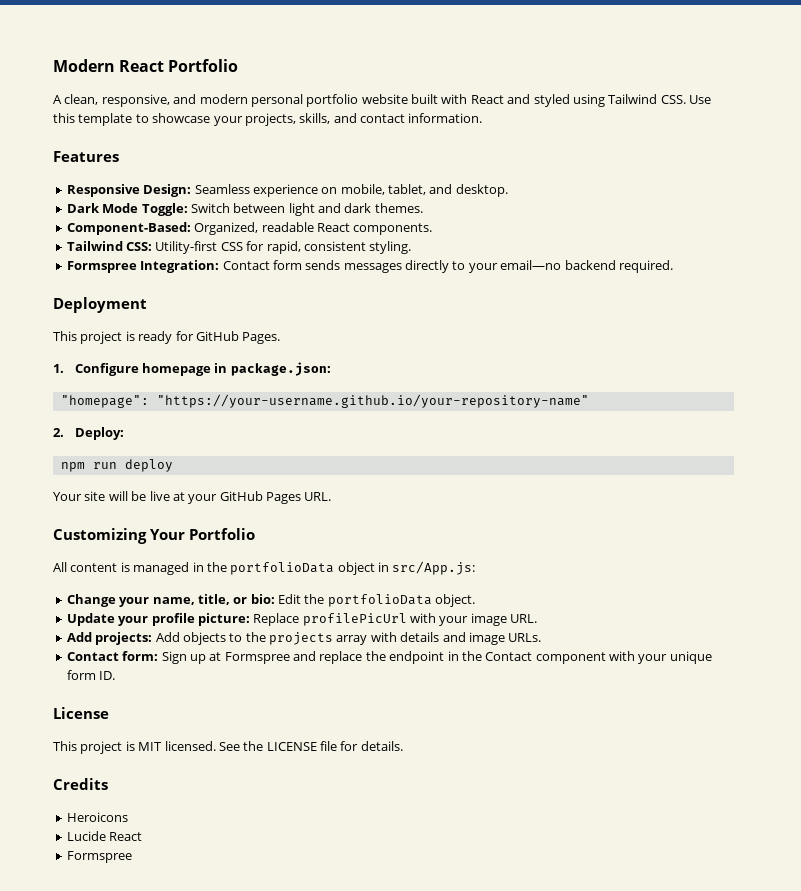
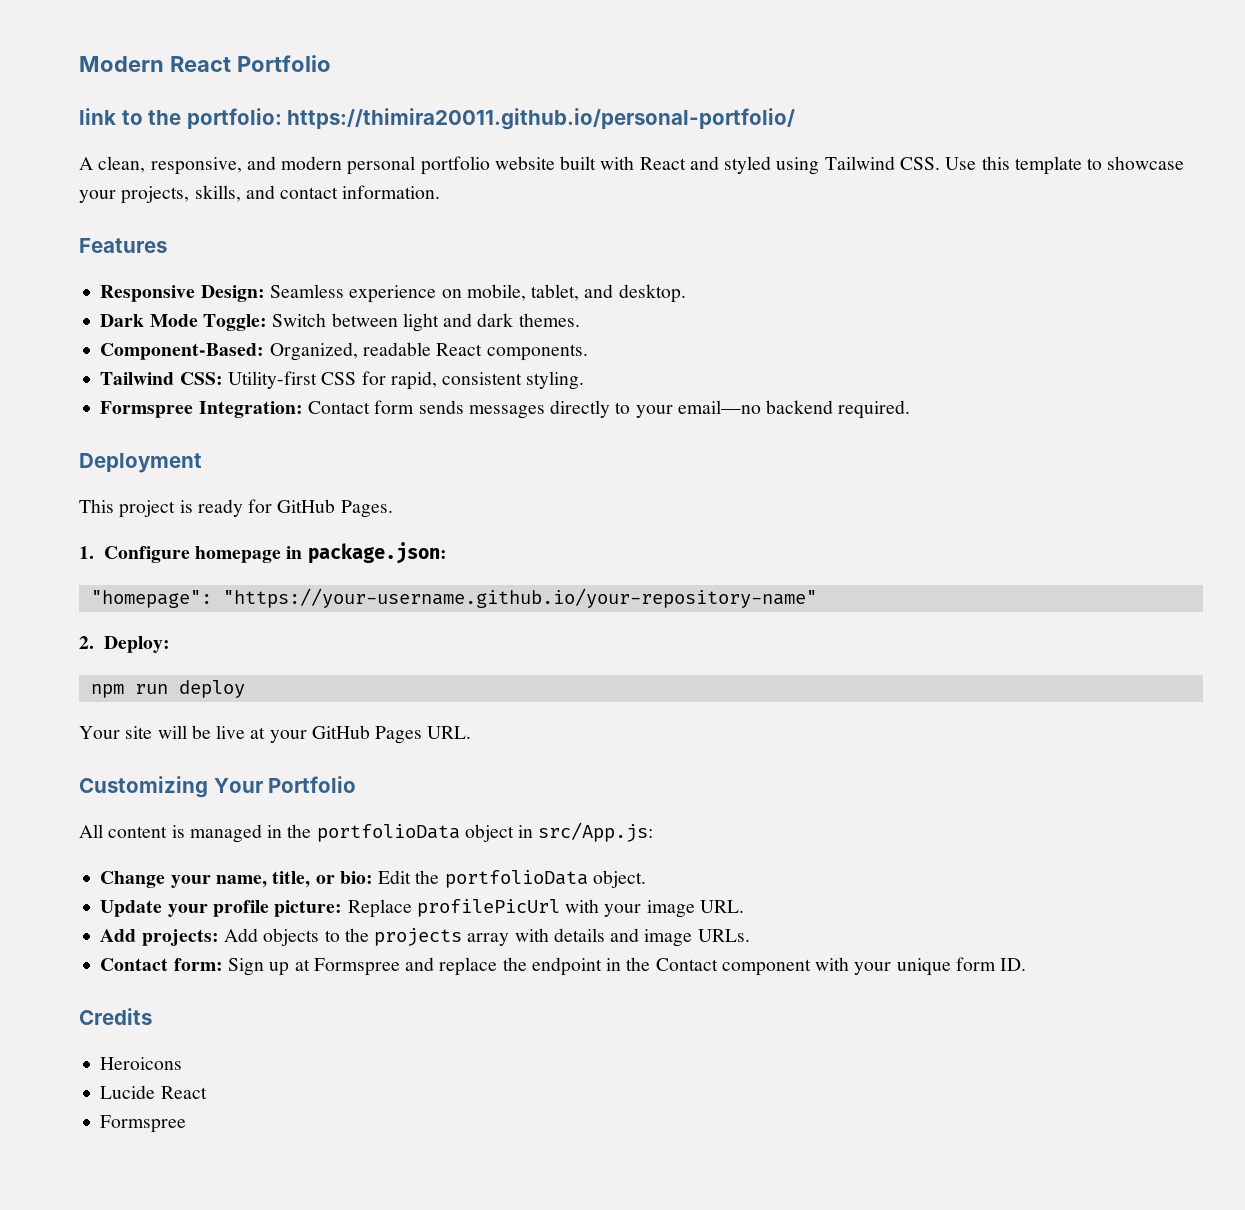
(239, 65) none -> [79,108,796,130] // link to the portfolio: https://thimira20011.github.io/personal-portfolio/
[53,707,109,719] [53,741,403,754] // License // This project is MIT licensed. See the LICENSE file for details. -> (1027, 964) none

